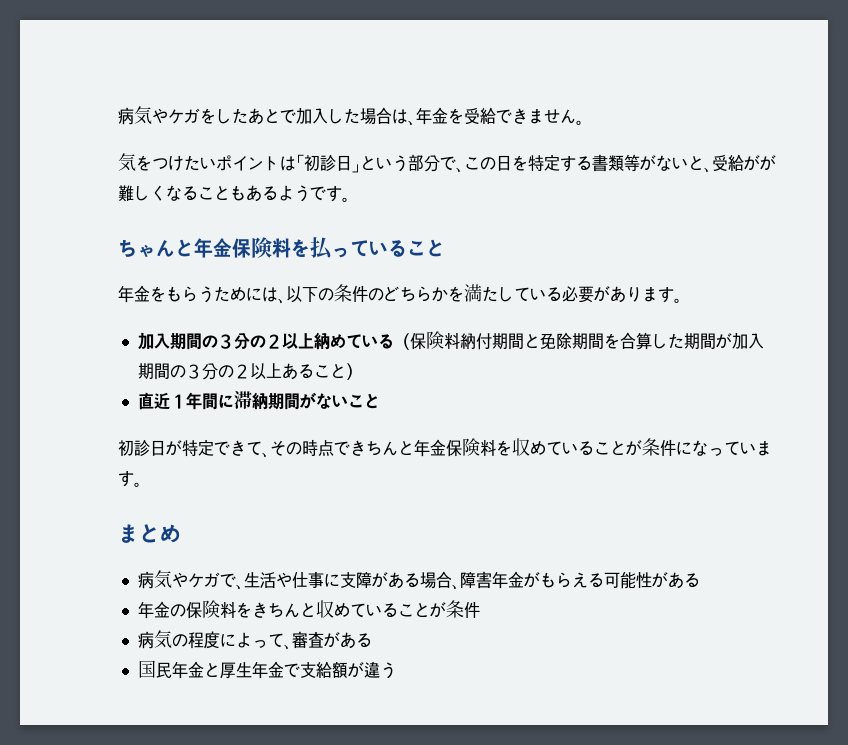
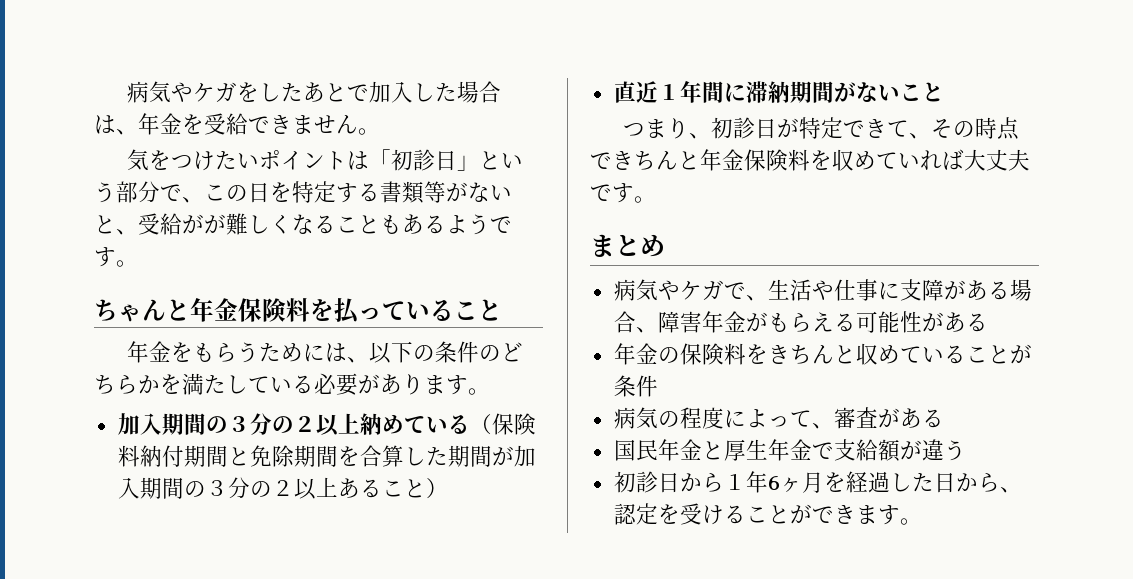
(380, 401) none -> [622,118,711,139] つまり、
[578,438,772,456] ることが条件になっていま -> [920,149,1030,171] [590,184,612,201] れば大丈夫で
(396, 670) none -> [613,471,1022,493] [613,503,922,525] // 初診日から１年6ヶ月を経過した日から、認定を受けることができます。

